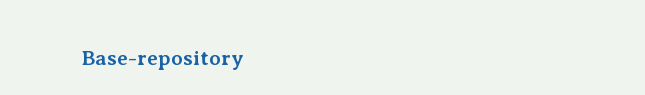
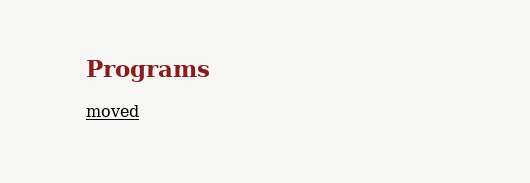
[82,51,244,70] Base-repository -> [86,60,210,82] [86,105,139,117] Programs // moved

